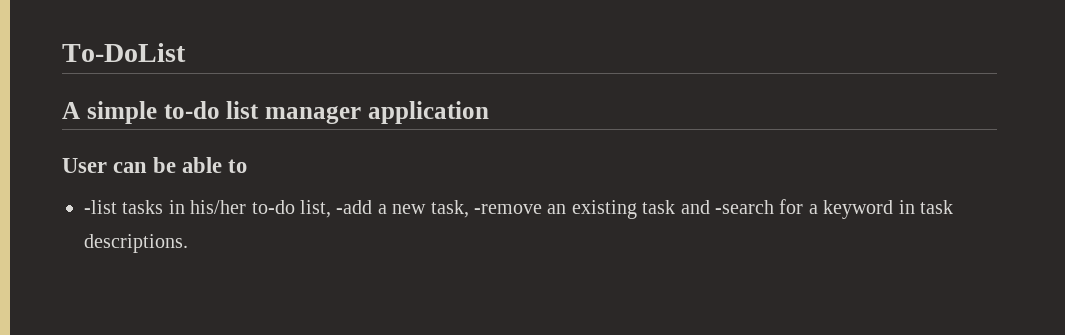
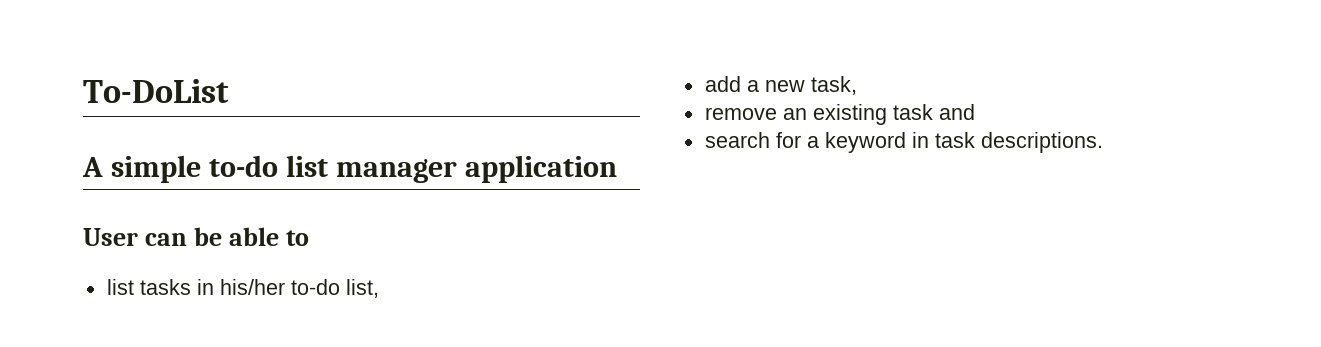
[84,200,117,214] -list -> [106,279,134,295] list
[336,200,373,214] -add -> [704,76,741,92] // add
[473,204,542,214] -remove -> [704,107,777,120] // remove
[714,200,774,214] -search -> [704,132,770,148] // search

